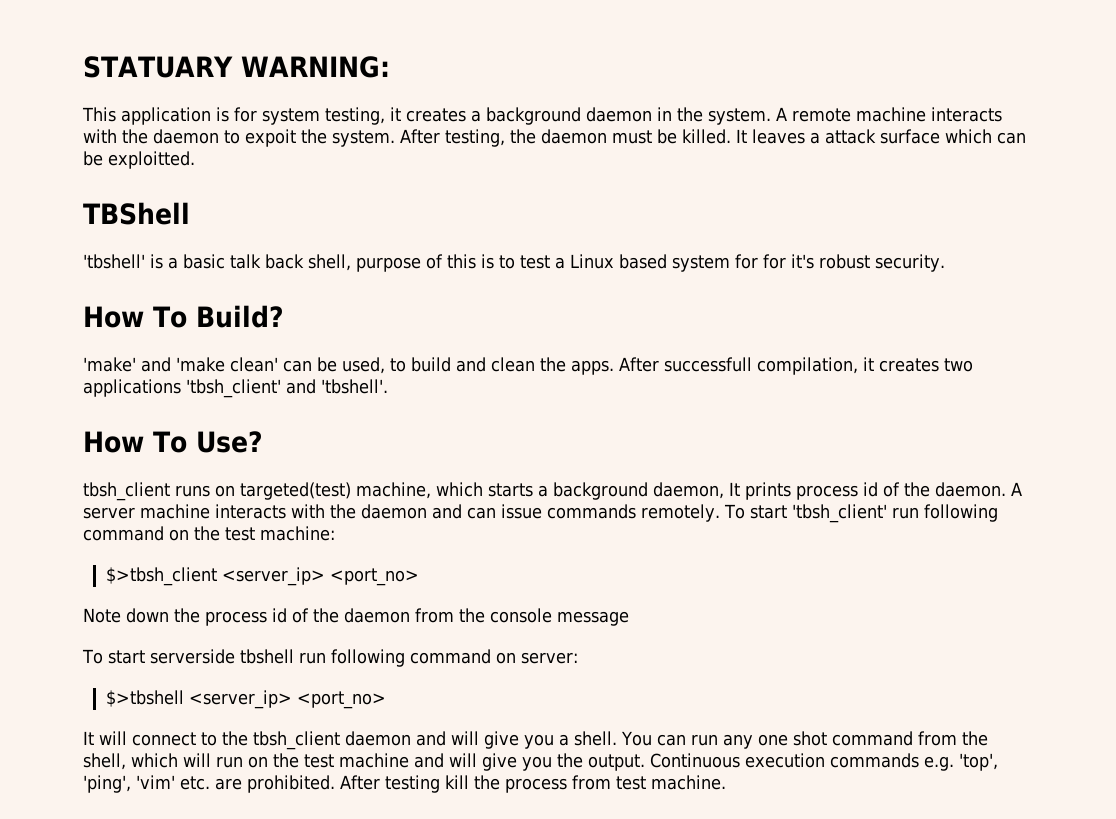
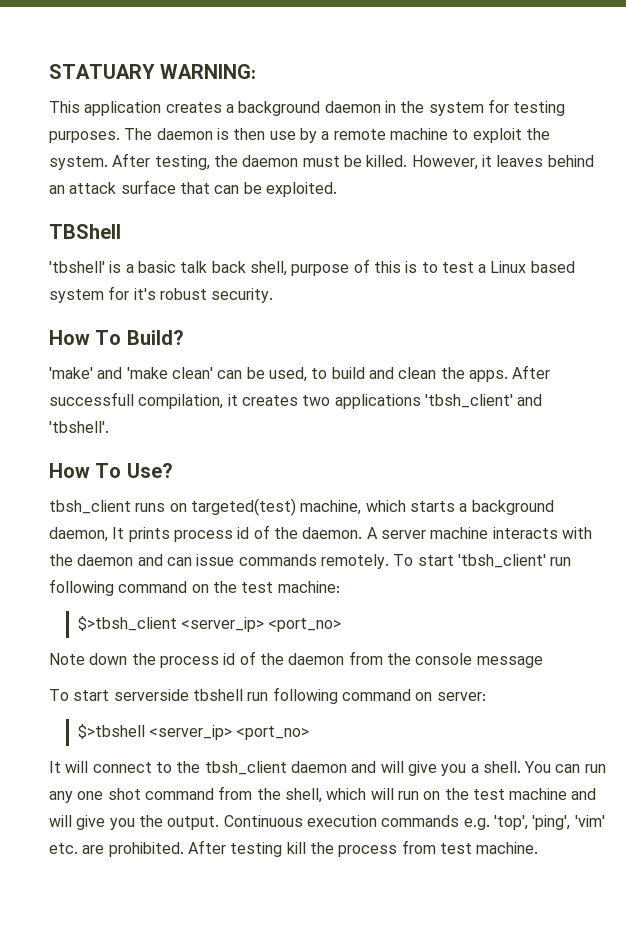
[216,107,401,125] is for system testing, it -> (162, 108) none
[708,107,1002,125] [83,129,296,147] system. A remote machine interacts with the daemon to expoit -> [428,99,566,116] [49,128,522,143] system for testing purposes. The daemon is then use by a remote machine to exploit
[736,129,820,144] It leaves a -> [411,155,594,170] [49,185,65,194] However, it leaves behind an
[945,129,1026,144] [83,151,195,169] which can be exploitted. -> [179,182,337,197] that can be exploited.
[763,254,786,269] for -> (130, 293) none

